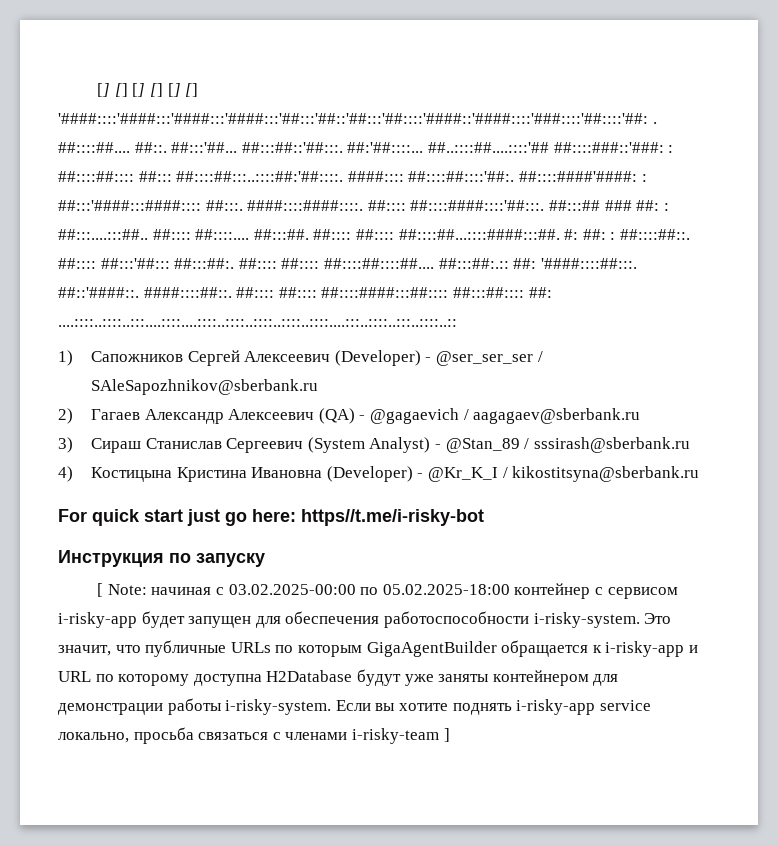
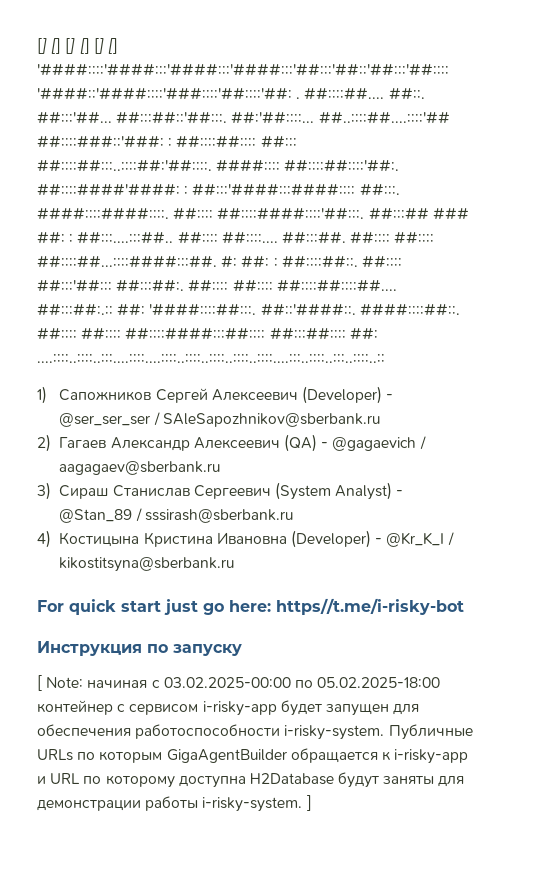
[644,613,672,624] [58,640,227,657] Это значит, что публичные -> [388,724,473,740] Публичные
[404,670,589,686] уже заняты контейнером -> [383,776,435,785] заняты
[335,699,651,715] [58,727,439,744] Если вы хотите поднять i-risky-app service локально, просьба связаться с членами i-risky-team -> (303, 804) none

